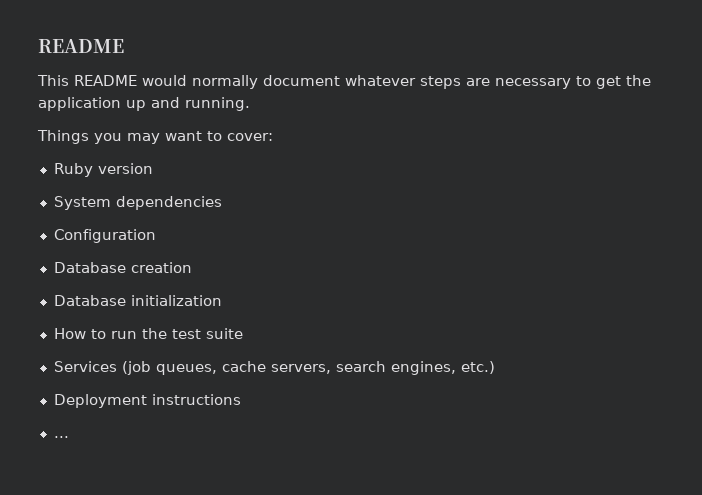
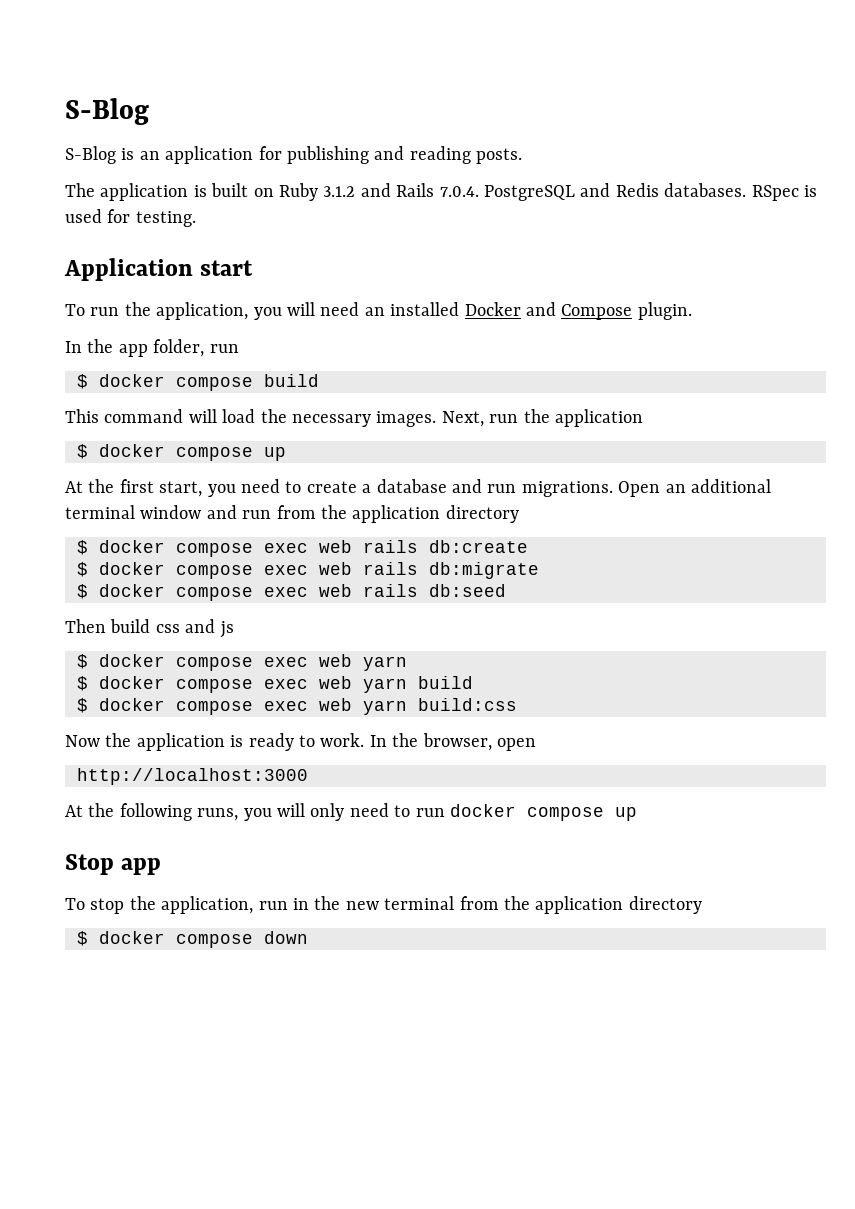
[38,39,124,53] [37,75,651,89] [38,97,250,111] [37,130,273,144] [53,163,153,177] [53,196,222,210] [53,229,156,243] [53,262,192,273] [53,295,222,306] [53,328,243,339] [53,361,495,375] [53,394,241,408] [53,436,69,438] README // This README would normally document whatever steps are necessary to get the application up and running. // Things you may want to cover: // Ruby version // System dependencies // Configuration // Database creation // Database initialization // How to run the test suite // Services (job queues, cache servers, search engines, etc.) // Deployment instructions // ... -> [65,98,149,125] [65,146,523,164] [65,183,817,201] [65,209,196,227] [64,258,254,281] [65,302,692,320] [65,339,239,357] [77,374,319,391] [65,409,643,427] [77,444,286,461] [65,479,771,497] [65,505,519,523] [77,540,528,557] [77,562,539,579] [77,584,506,601] [65,619,234,638] [77,654,407,671] [77,676,473,693] [77,698,517,715] [65,733,536,751] [77,768,308,785] [65,803,637,821] [65,854,162,875] [65,896,702,914] [77,931,308,948] S-Blog // S-Blog is an application for publishing and reading posts. // The application is built on Ruby 3.1.2 and Rails 7.0.4. PostgreSQL and Redis databases. RSpec is used for testing. // Application start // To run the application, you will need an installed Docker and Compose plugin. // In the app folder, run // $ docker compose build // This command will load the necessary images. Next, run the application // $ docker compose up // At the first start, you need to create a database and run migrations. Open an additional terminal window and run from the application directory // $ docker compose exec web rails db:create // $ docker compose exec web rails db:migrate // $ docker compose exec web rails db:seed // Then build css and js // $ docker compose exec web yarn // $ docker compose exec web yarn build // $ docker compose exec web yarn build:css // Now the application is ready to work. In the browser, open // http://localhost:3000 // At the following runs, you will only need to run docker compose up // Stop app // To stop the application, run in the new terminal from the application directory // $ docker compose down

